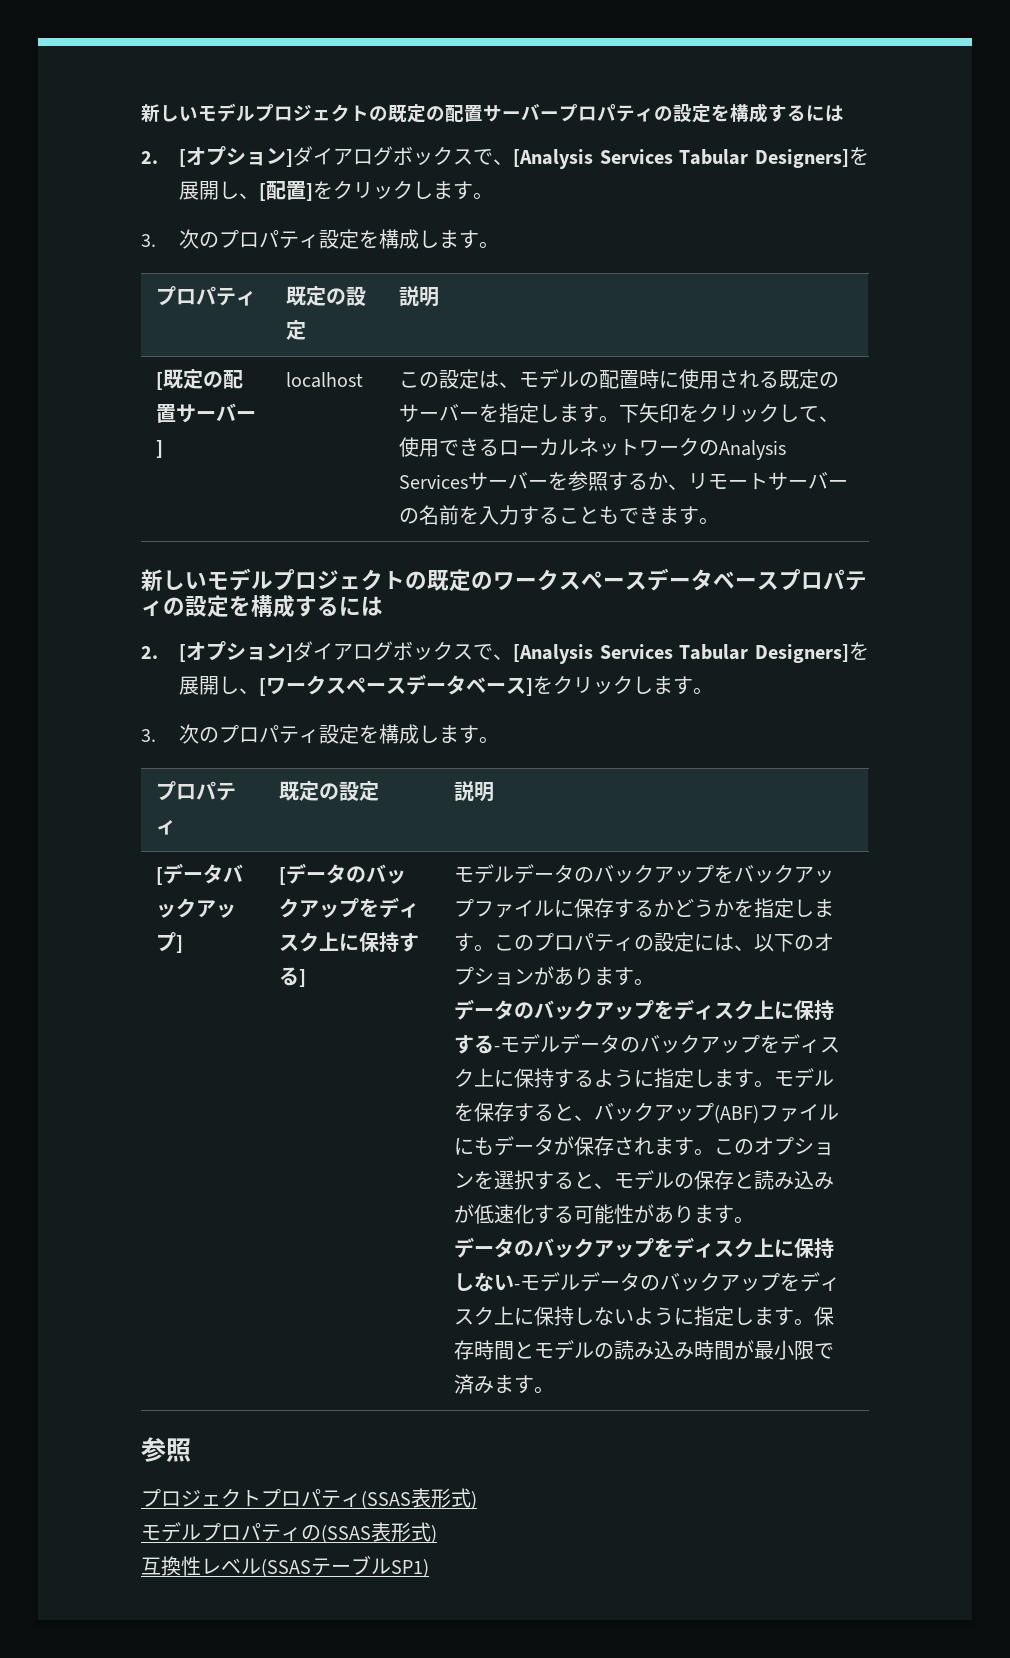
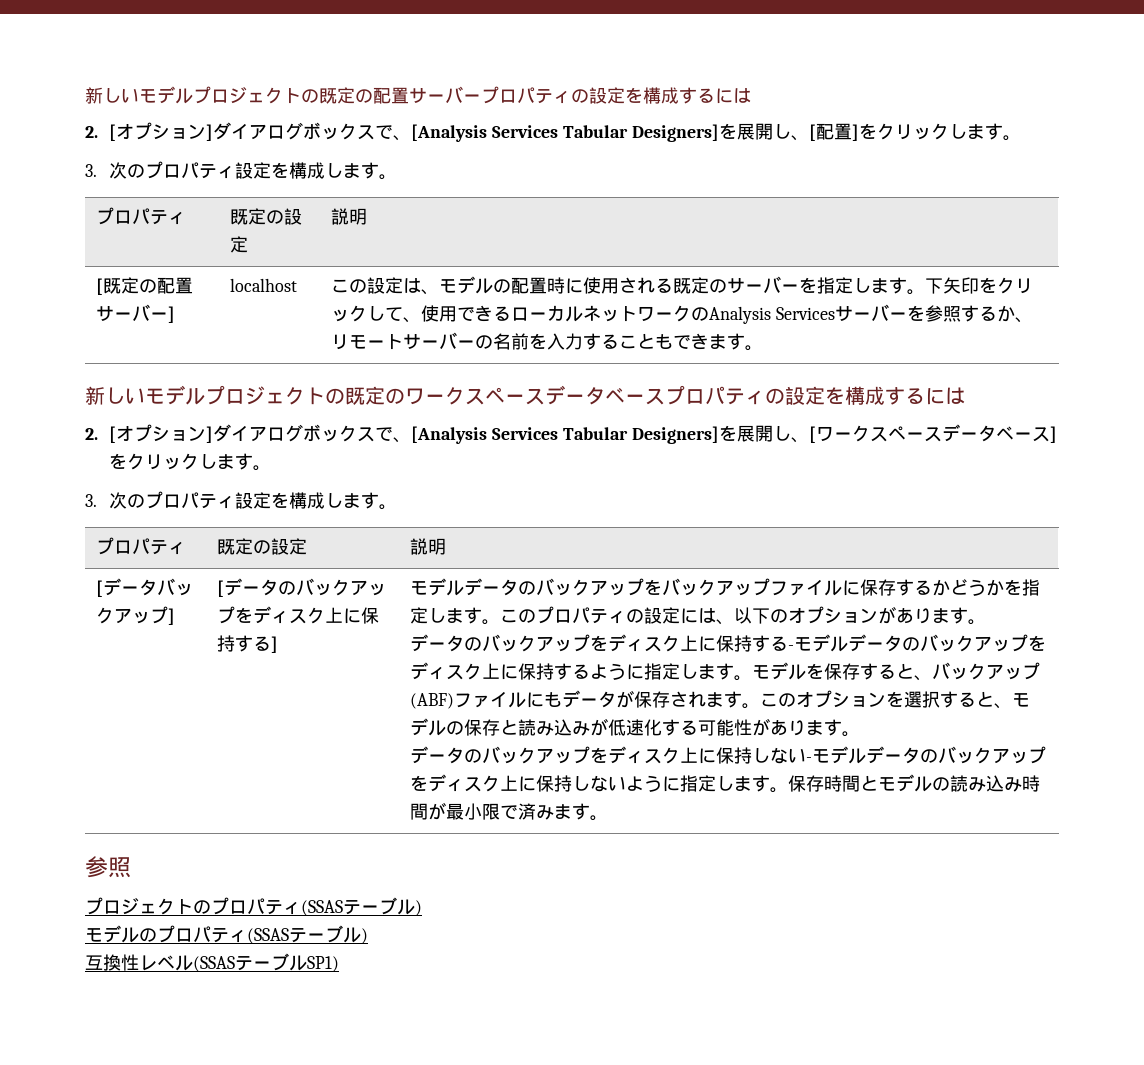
[261,1488,471,1510] プロパティ(SSAS表形式 -> [193,897,415,916] のプロパティ(SSASテーブル
[201,1522,431,1544] プロパティの(SSAS表形式 -> [139,925,361,944] のプロパティ(SSASテーブル

